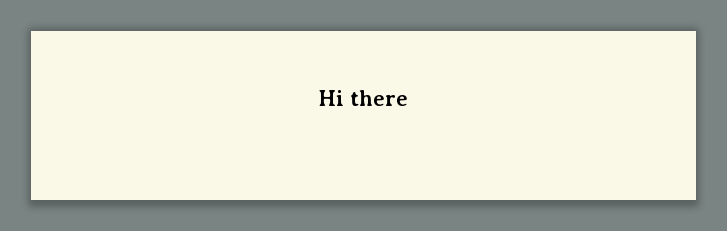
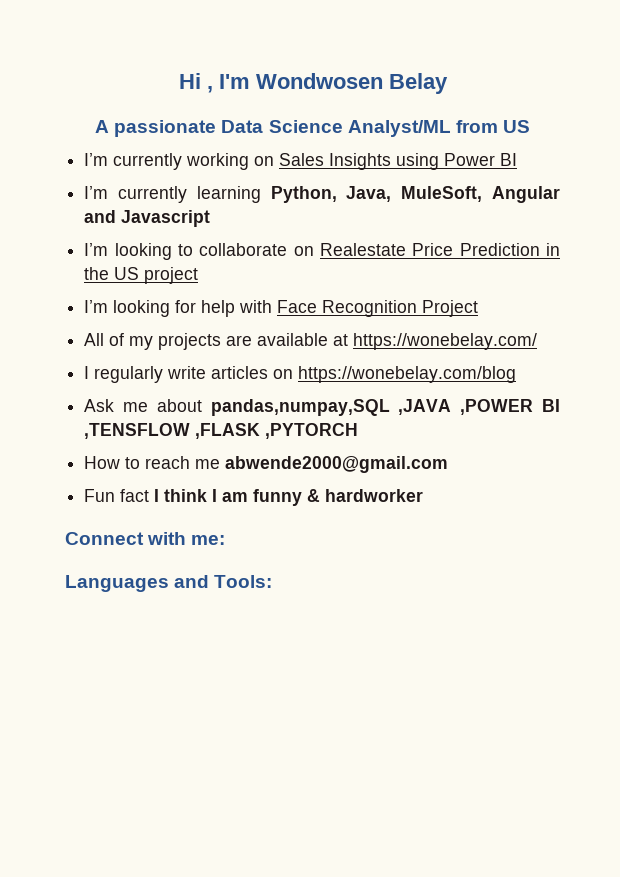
[350,90,408,106] there -> [206,73,448,94] [95,120,530,137] [84,153,518,170] [84,186,560,203] [84,210,211,227] [84,243,560,260] [84,267,199,284] [84,300,479,317] [84,333,538,350] [84,366,517,383] [84,399,560,416] [84,423,359,439] [84,456,449,473] [84,489,424,506] [65,532,226,545] [65,575,273,592] , I'm Wondwosen Belay // A passionate Data Science Analyst/ML from US // I’m currently working on Sales Insights using Power BI // I’m currently learning Python, Java, MuleSoft, Angular and Javascript // I’m looking to collaborate on Realestate Price Prediction in the US project // I’m looking for help with Face Recognition Project // All of my projects are available at https://wonebelay.com/ // I regularly write articles on https://wonebelay.com/blog // Ask me about pandas,numpay,SQL ,JAVA ,POWER BI ,TENSFLOW ,FLASK ,PYTORCH // How to reach me abwende2000@gmail.com // Fun fact I think I am funny & hardworker // Connect with me: // Languages and Tools:

